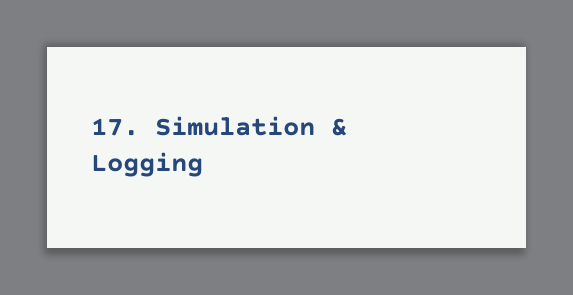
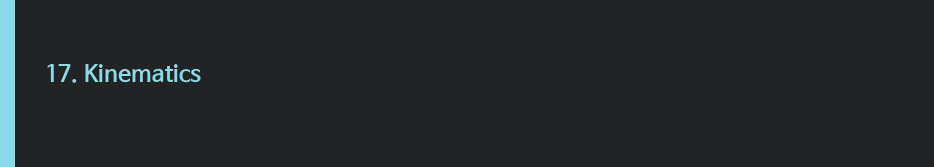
[155,116,347,136] [91,152,203,177] Simulation & Logging -> [84,64,202,83] Kinematics

